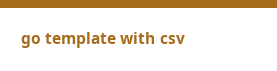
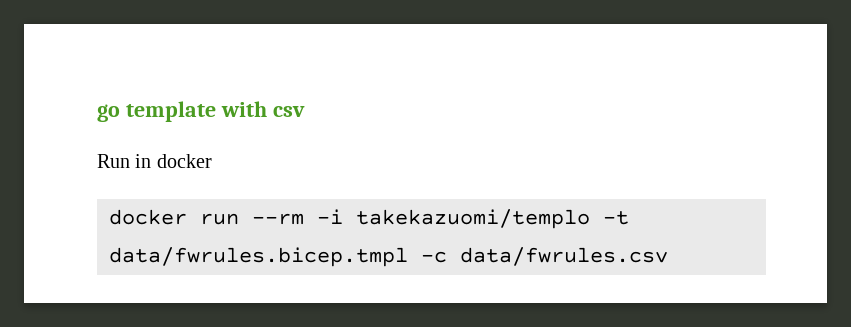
(185, 39) none -> [97,154,212,168] [109,209,629,229] [109,247,668,267] // Run in docker // docker run --rm -i takekazuomi/templo -t data/fwrules.bicep.tmpl -c data/fwrules.csv

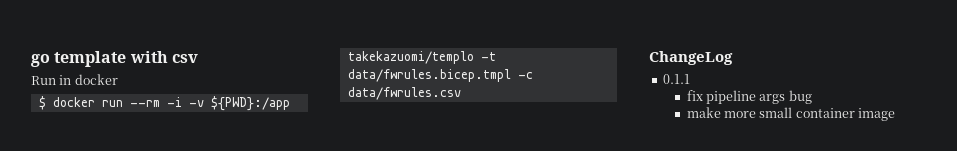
(212, 161) none -> [38,96,46,110] $
(343, 216) none -> [188,96,290,111] -v ${PWD}:/app
(668, 256) none -> [649,51,733,65] [662,74,690,84] [686,90,812,104] [686,107,896,121] // ChangeLog // 0.1.1 // fix pipeline args bug // make more small container image

